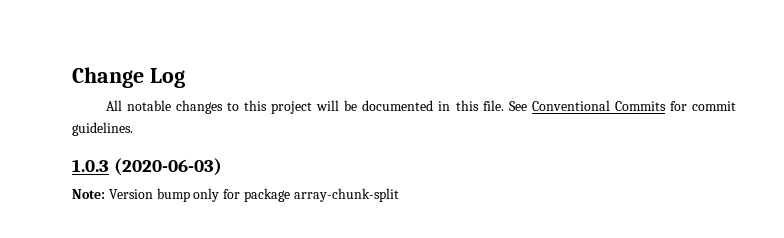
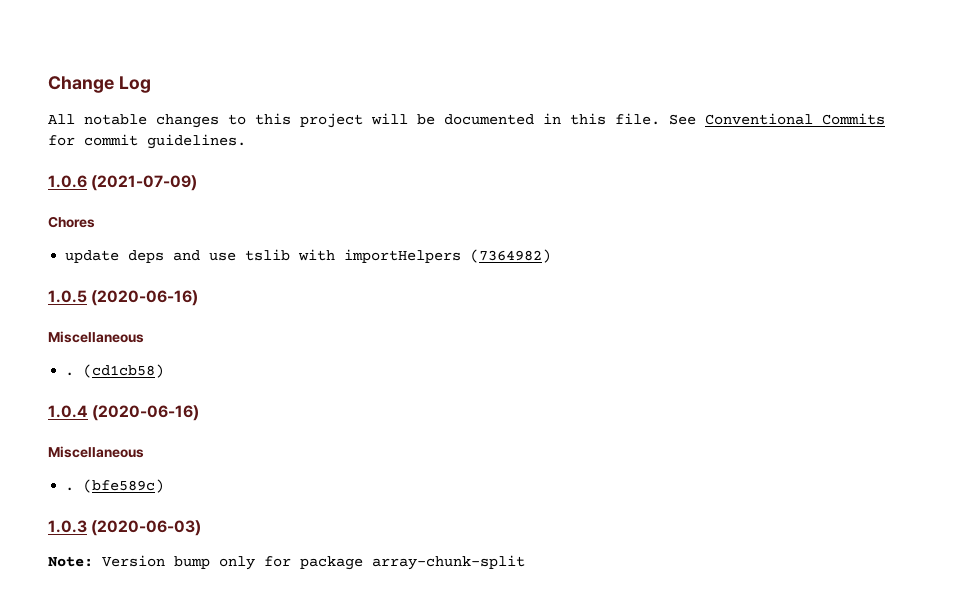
(133, 129) none -> [48,175,198,191] [48,216,95,228] [65,249,552,263] [48,290,199,306] [48,331,144,343] [65,364,165,378] [48,405,200,421] [48,446,144,458] [65,479,165,493] // 1.0.6 (2021-07-09) // Chores // update deps and use tslib with importHelpers (7364982) // 1.0.5 (2020-06-16) // Miscellaneous // . (cd1cb58) // 1.0.4 (2020-06-16) // Miscellaneous // . (bfe589c)

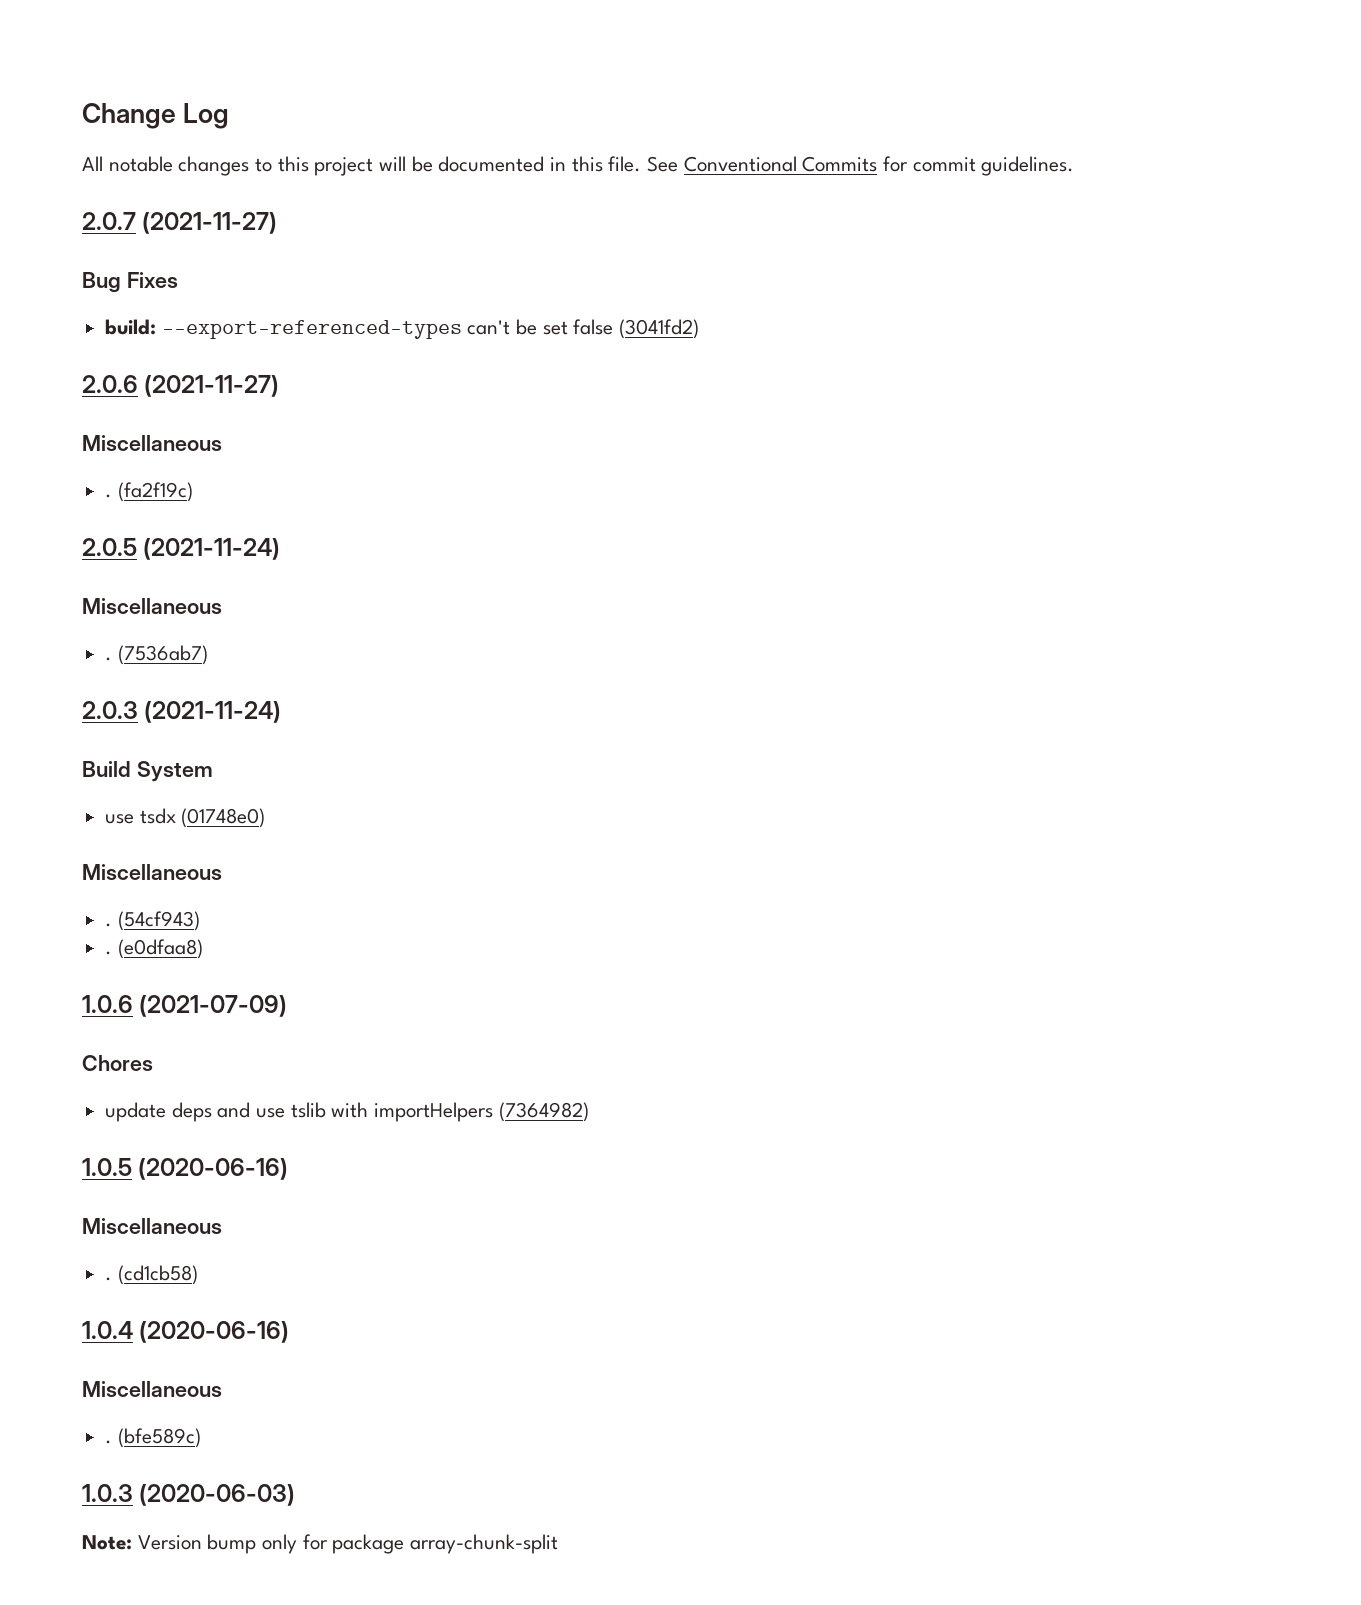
(246, 141) none -> [82,212,278,234] [82,272,178,293] [105,319,700,339] [82,375,280,397] [82,435,222,451] [105,482,193,502] [82,538,281,560] [82,598,222,614] [105,645,208,665] [82,701,282,723] [82,761,213,782] [105,808,266,828] [82,864,222,880] [105,911,200,931] [105,939,203,959] // 2.0.7 (2021-11-27) // Bug Fixes // build: --export-referenced-types can't be set false (3041fd2) // 2.0.6 (2021-11-27) // Miscellaneous // . (fa2f19c) // 2.0.5 (2021-11-24) // Miscellaneous // . (7536ab7) // 2.0.3 (2021-11-24) // Build System // use tsdx (01748e0) // Miscellaneous // . (54cf943) // . (e0dfaa8)

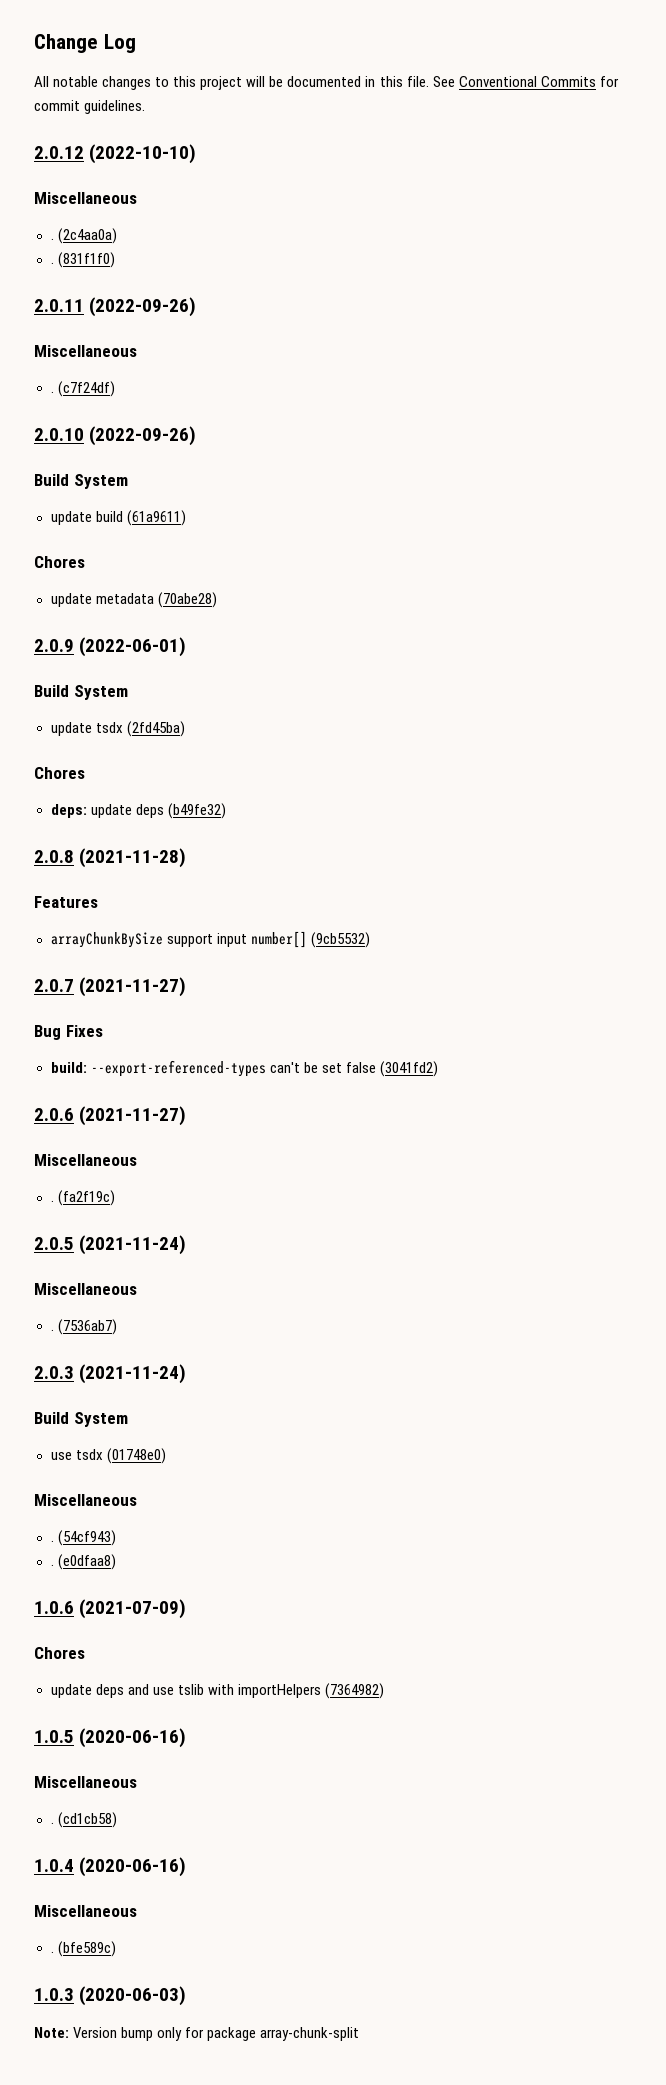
(1075, 166) none -> [34,144,197,164] [34,192,137,204] [50,228,117,244] [50,252,115,268] [34,297,197,317] [34,345,137,357] [50,381,115,397] [34,426,197,446] [34,474,128,489] [50,510,186,526] [34,556,85,568] [50,592,217,608] [34,637,187,657] [34,685,128,700] [50,721,185,737] [34,767,85,779] [50,803,226,819] [34,848,187,868] [34,896,98,908] [50,931,370,948] // 2.0.12 (2022-10-10) // Miscellaneous // . (2c4aa0a) // . (831f1f0) // 2.0.11 (2022-09-26) // Miscellaneous // . (c7f24df) // 2.0.10 (2022-09-26) // Build System // update build (61a9611) // Chores // update metadata (70abe28) // 2.0.9 (2022-06-01) // Build System // update tsdx (2fd45ba) // Chores // deps: update deps (b49fe32) // 2.0.8 (2021-11-28) // Features // arrayChunkBySize support input number[] (9cb5532)

